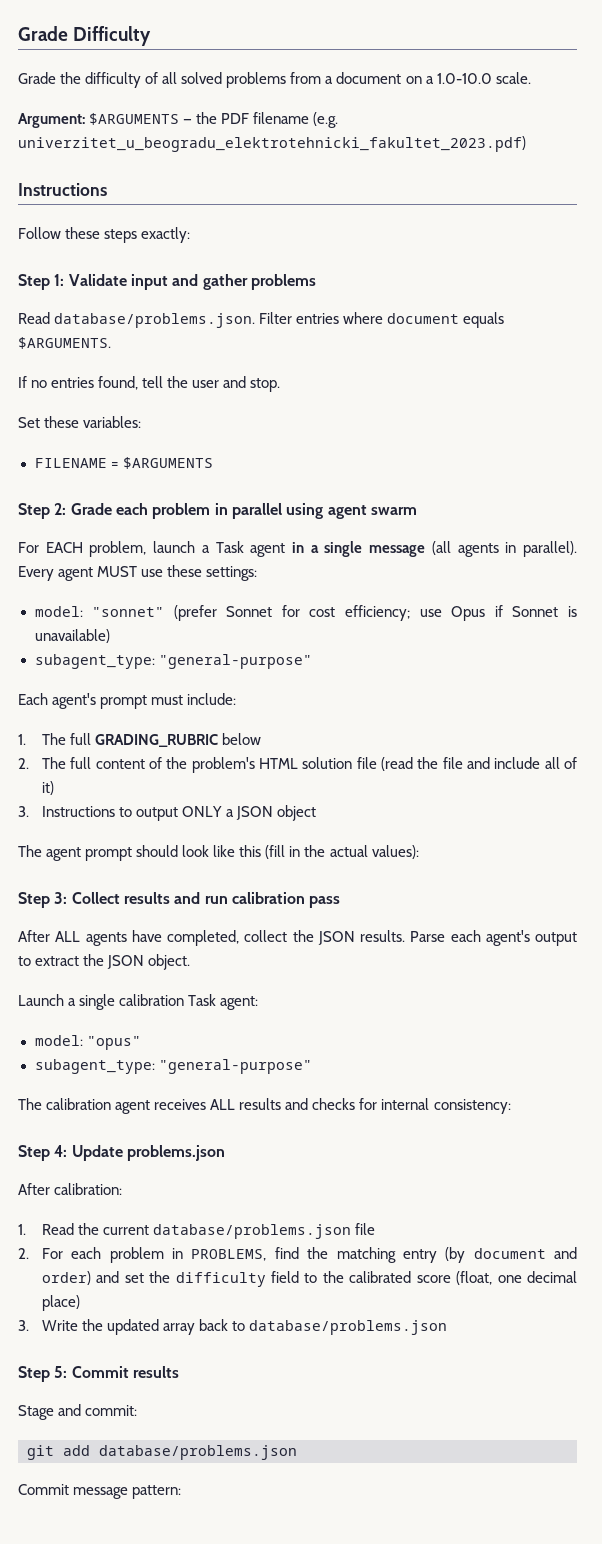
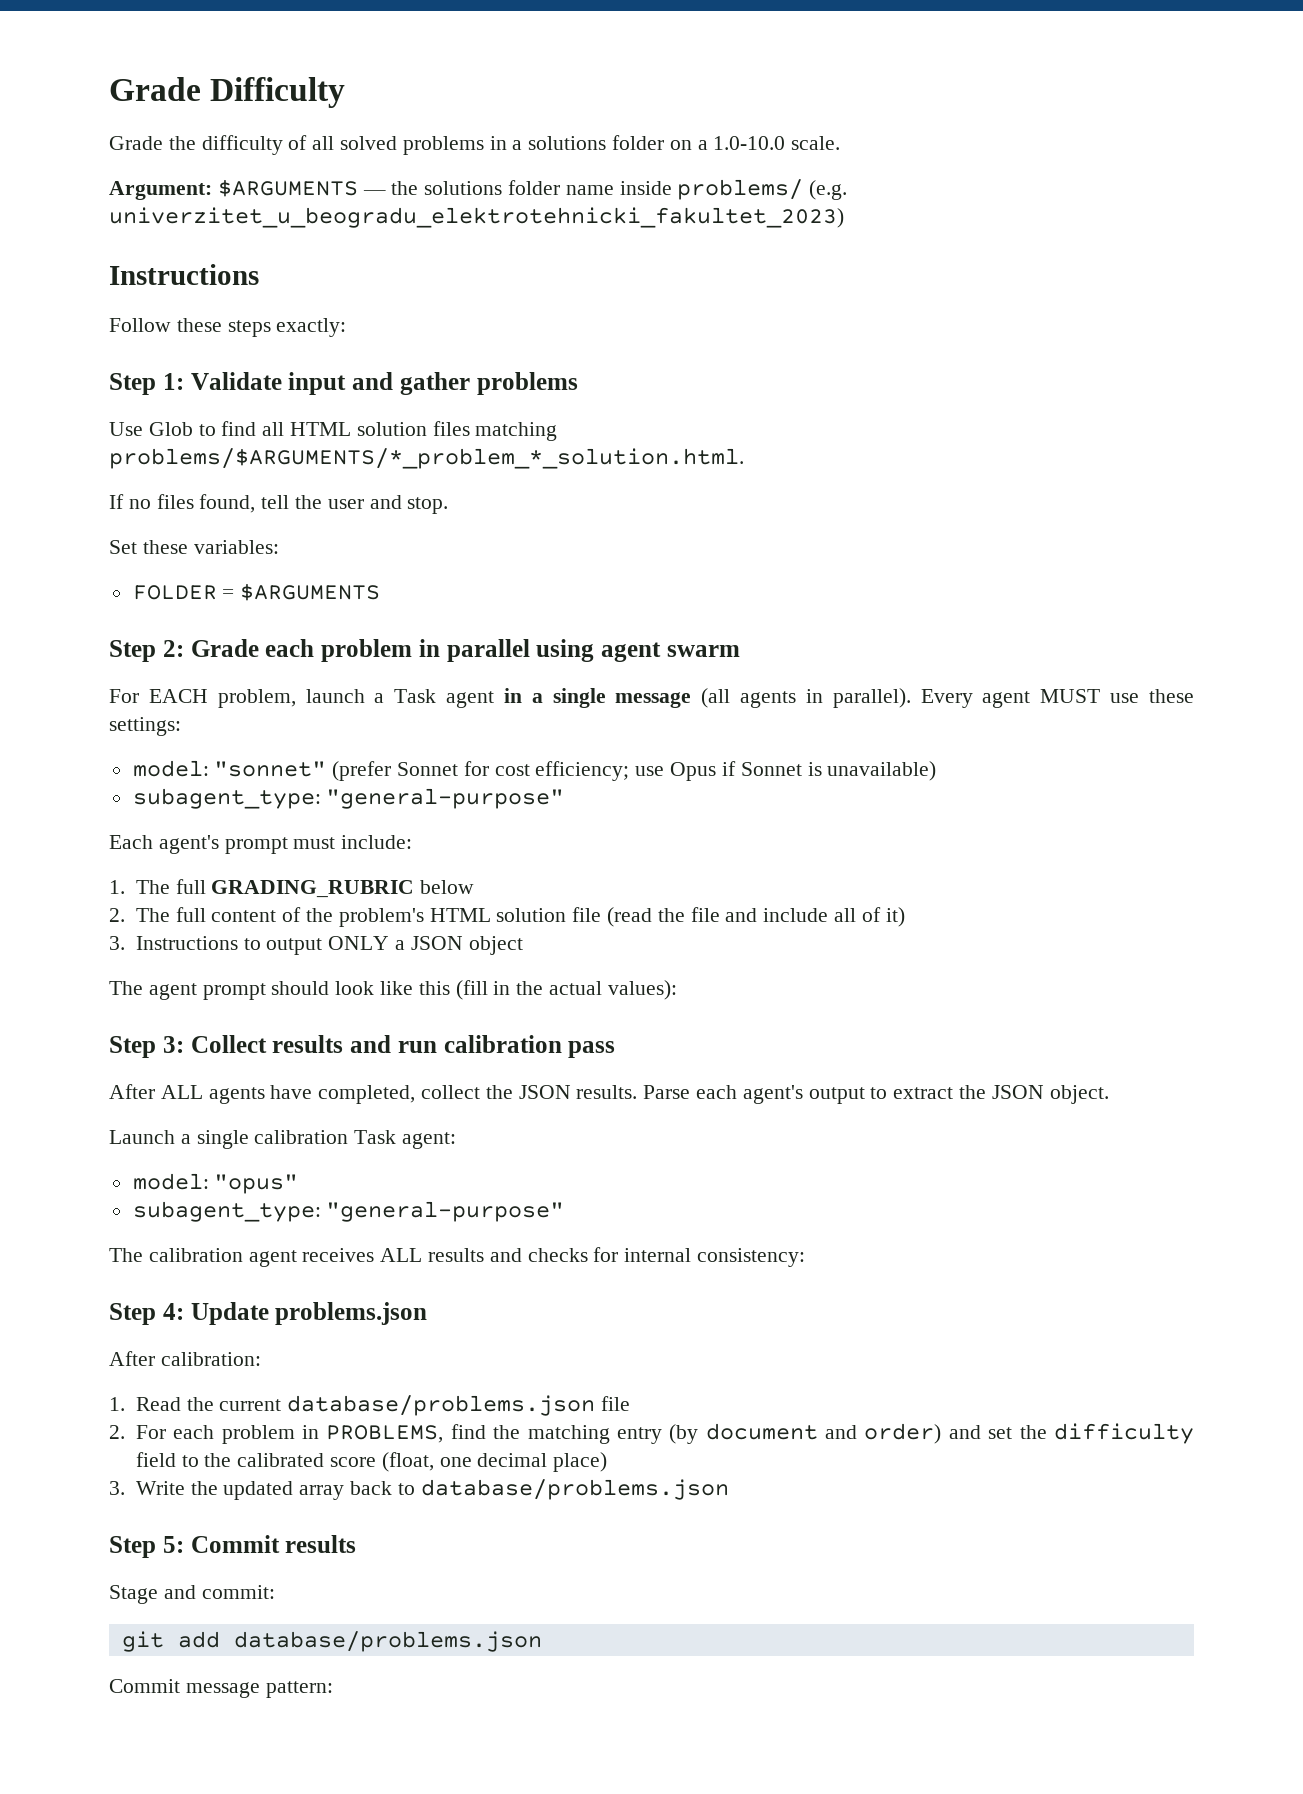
[290,72,402,84] from a document -> [489,135,665,150] in a solutions folder
[221,112,339,128] [18,136,526,152] PDF filename (e.g. univerzitet_u_beogradu_elektrotehnicki_fakultet_2023.pdf) -> [424,179,848,200] [109,207,844,228] solutions folder name inside problems/ (e.g. univerzitet_u_beogradu_elektrotehnicki_fakultet_2023)
[18,312,505,328] [18,337,111,349] Read database/problems.json. Filter entries where document equals $ARGUMENTS. -> [109,421,558,441] [109,448,744,469] Use Glob to find all HTML solution files matching problems/$ARGUMENTS/*_problem_*_solution.html.
[51,377,95,388] entries -> [156,494,194,509] files
[34,458,107,468] FILENAME -> [132,585,217,600] FOLDER

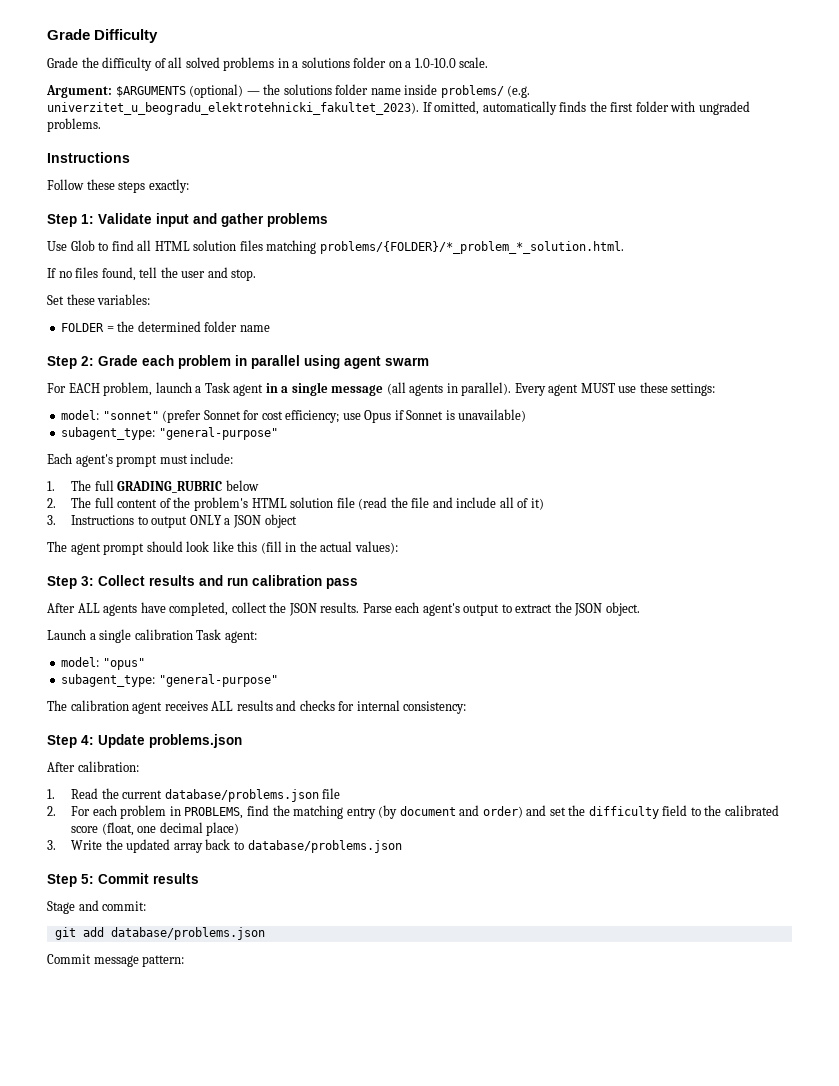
(358, 188) none -> [189,84,244,98] (optional)
[109,207,844,228] univerzitet_u_beogradu_elektrotehnicki_fakultet_2023) -> [47,101,750,115] [47,118,101,132] univerzitet_u_beogradu_elektrotehnicki_fakultet_2023). If omitted, automatically finds the first folder with ungraded problems.
[109,448,744,469] problems/$ARGUMENTS/*_problem_*_solution.html. -> [319,241,624,254] problems/{FOLDER}/*_problem_*_solution.html.
[240,583,381,601] $ARGUMENTS -> [117,321,270,332] the determined folder name

